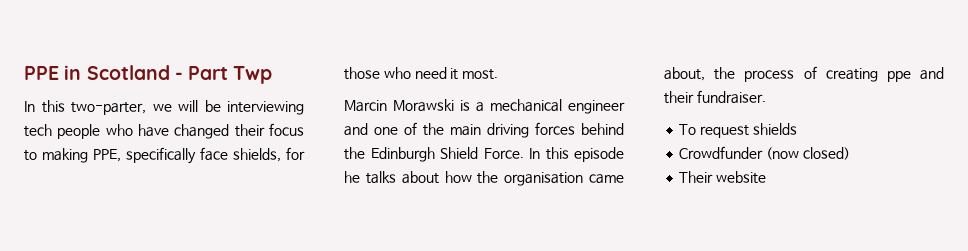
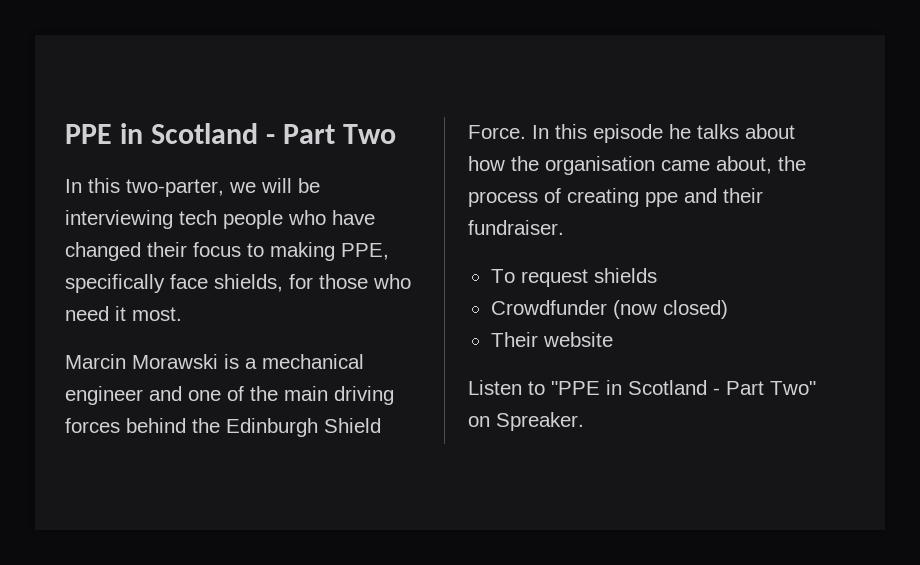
[233,66,273,84] Twp -> [342,124,396,144] Two
(767, 177) none -> [468,380,816,395] [468,412,584,431] // Listen to "PPE in Scotland - Part Two" on Spreaker.

